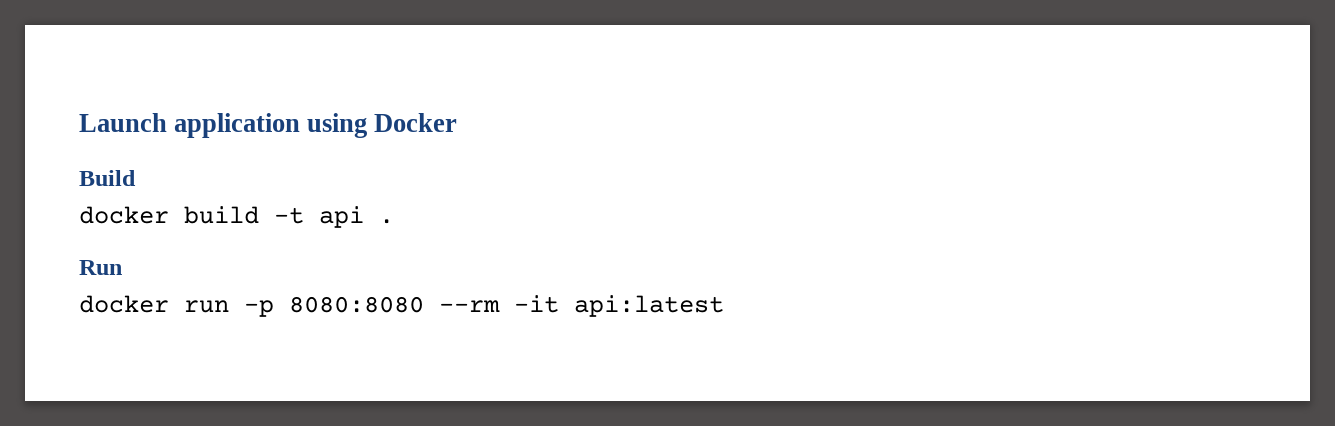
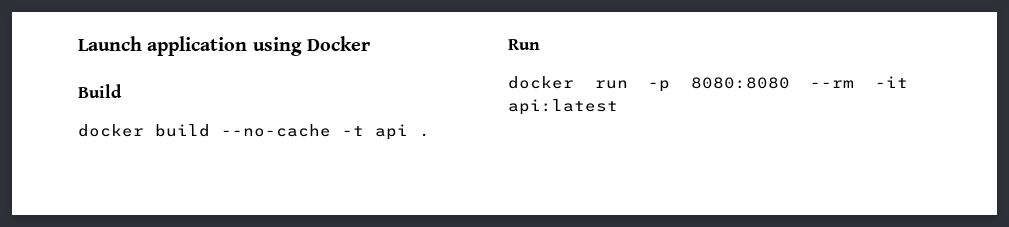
(259, 215) none -> [221,124,331,137] --no-cache

